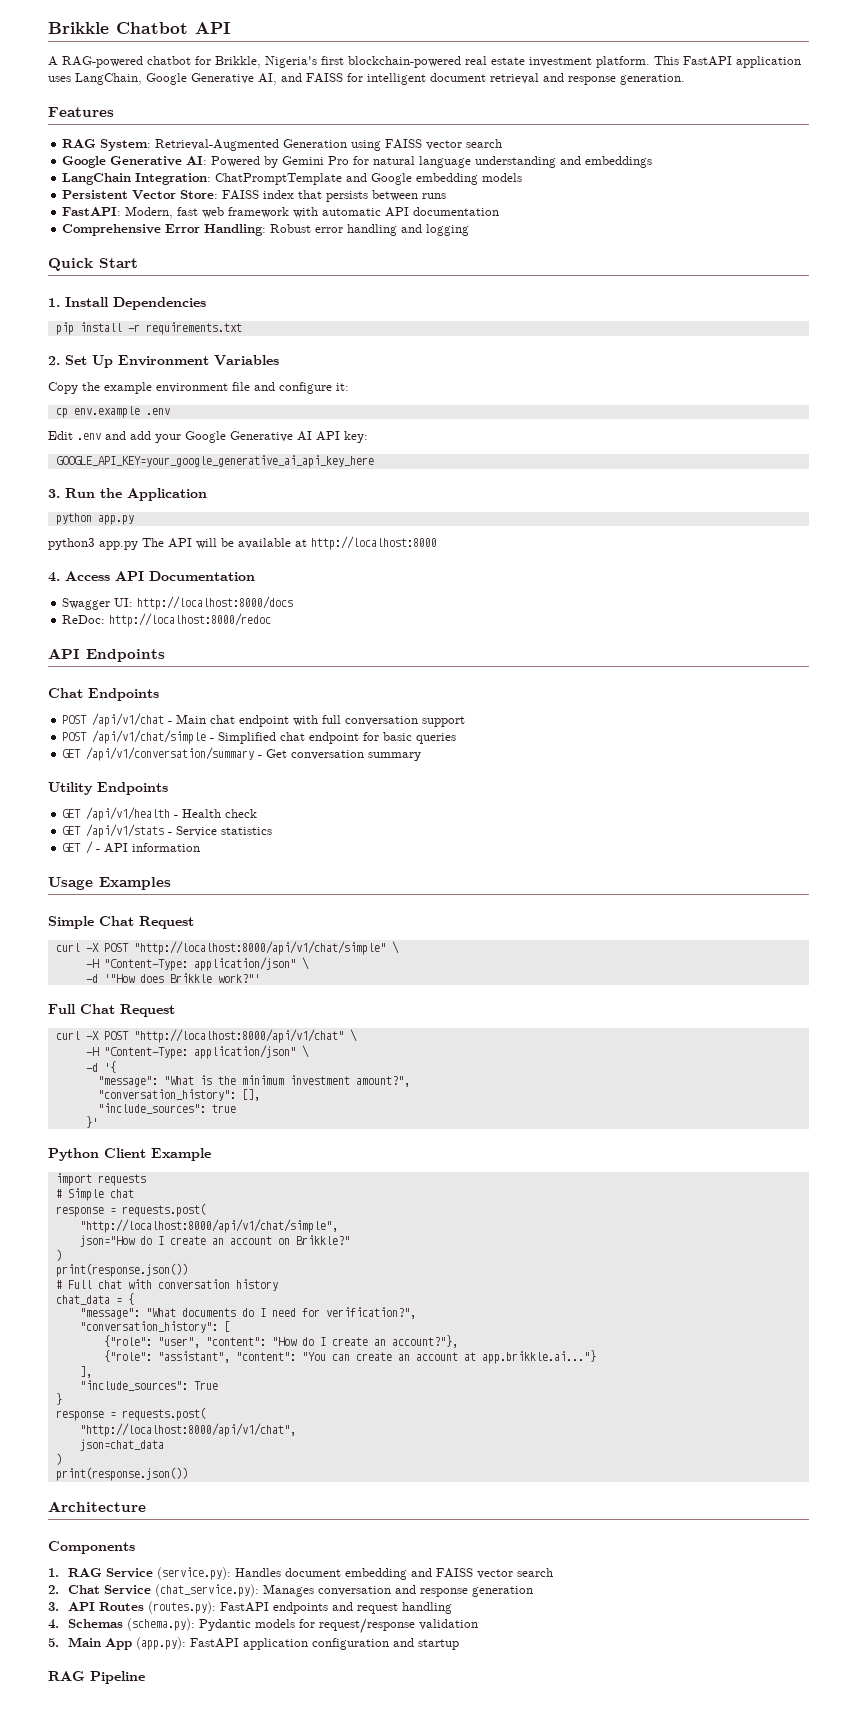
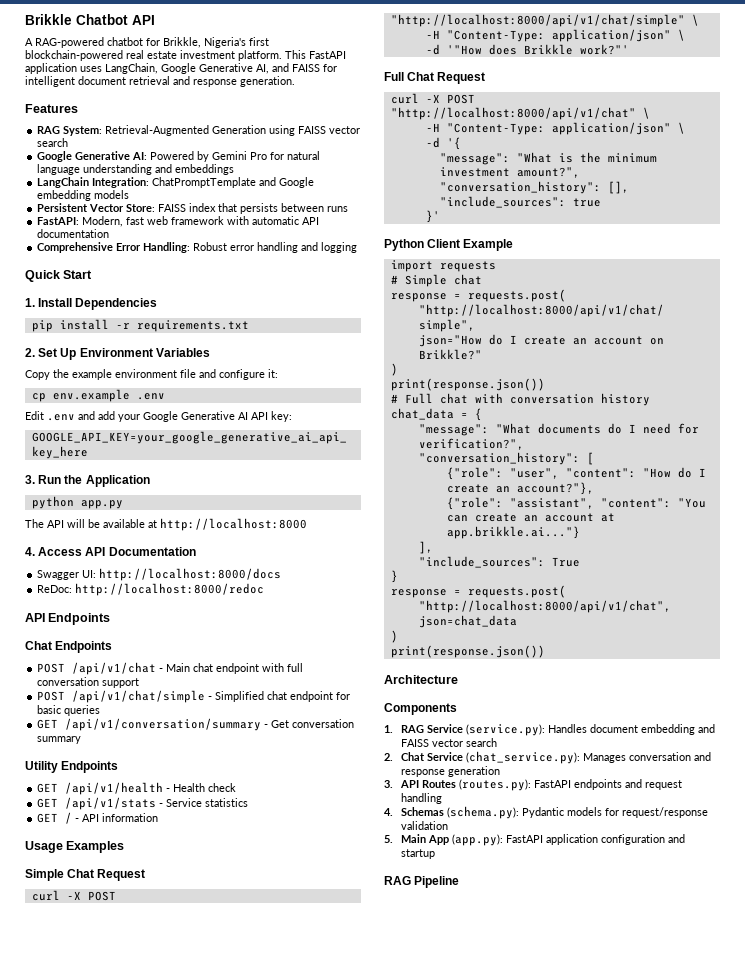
[48,538,138,550] python3 app.py -> (123, 504) none

